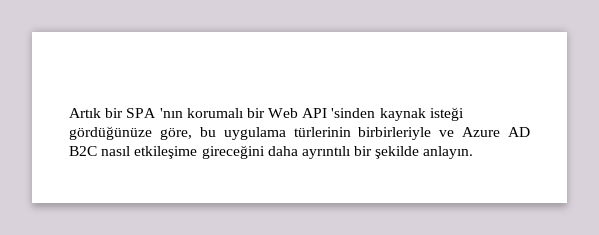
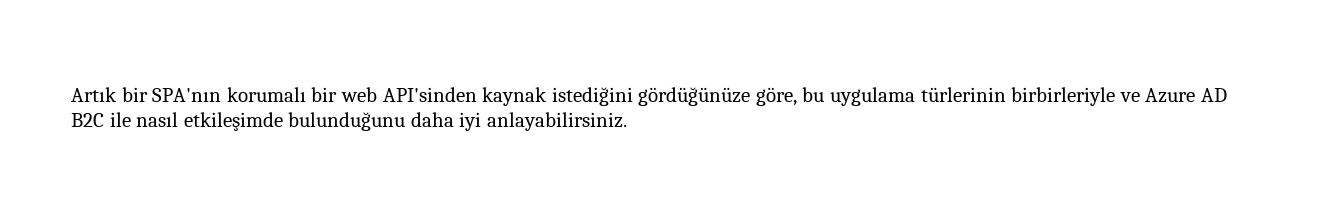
[126,107,464,121] SPA 'nın korumalı bir Web API 'sinden kaynak isteği -> [152,87,633,106] SPA'nın korumalı bir web API'sinden kaynak istediğini
[101,145,474,159] nasıl etkileşime gireceğini daha ayrıntılı bir şekilde anlayın. -> [109,112,627,131] ile nasıl etkileşimde bulunduğunu daha iyi anlayabilirsiniz.

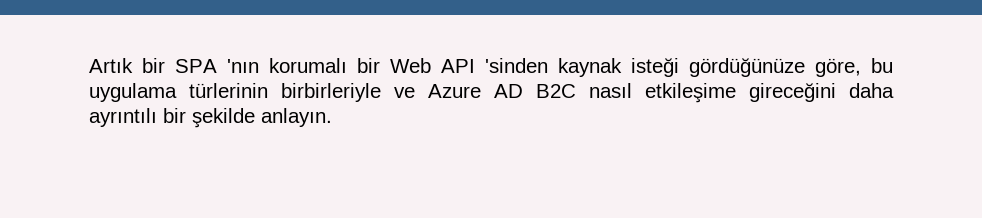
[152,87,633,106] SPA'nın korumalı bir web API'sinden kaynak istediğini -> [175,58,679,77] SPA 'nın korumalı bir Web API 'sinden kaynak isteği
[109,112,627,131] ile nasıl etkileşimde bulunduğunu daha iyi anlayabilirsiniz. -> [589,83,894,103] [89,108,332,128] nasıl etkileşime gireceğini daha ayrıntılı bir şekilde anlayın.

